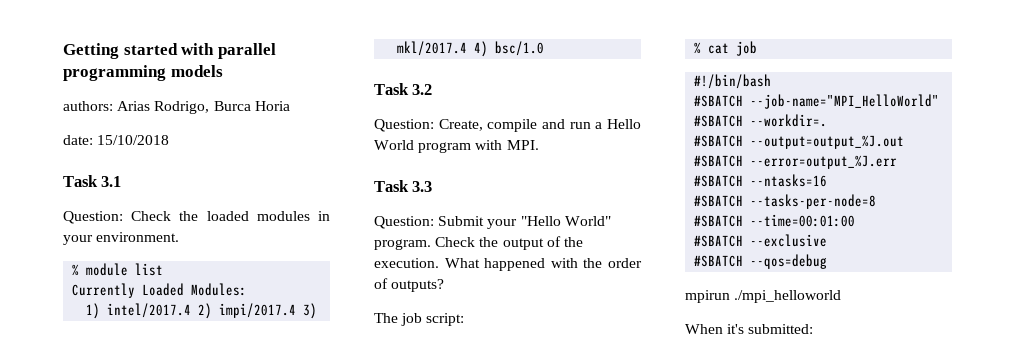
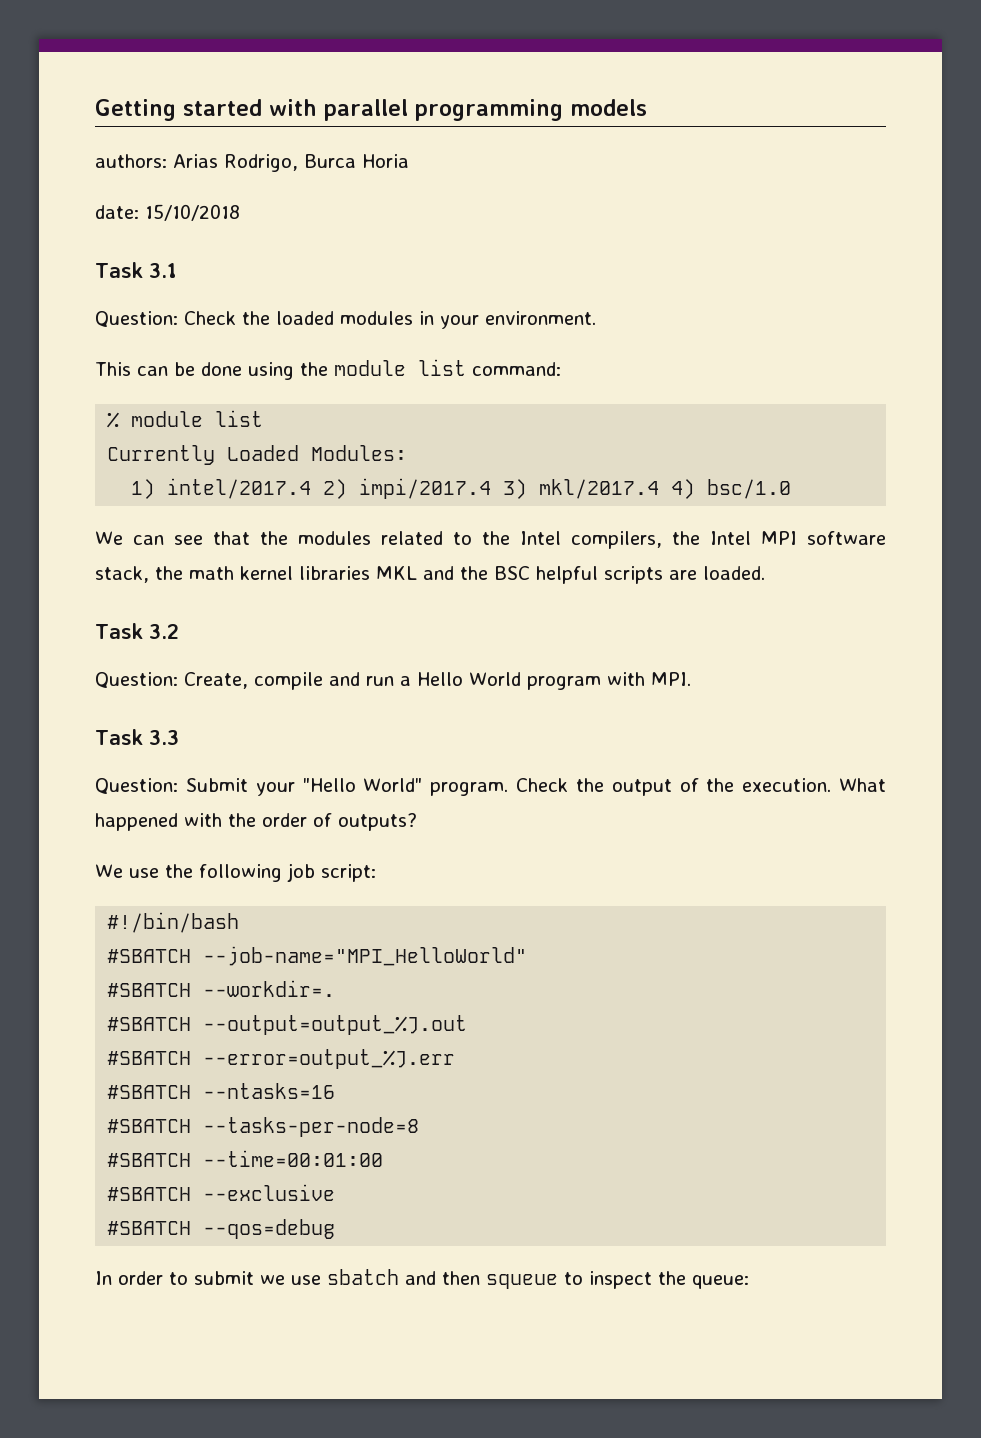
(180, 237) none -> [95,359,561,380] // This can be done using the module list command:
(545, 48) none -> [95,531,886,549] [95,566,765,584] // We can see that the modules related to the Intel compilers, the Intel MPI software stack, the math kernel libraries MKL and the BSC helpful scripts are loaded.
[374,313,398,323] The -> [95,864,282,882] We use the following
[694,41,758,56] // % cat job -> (376, 873) none
[685,290,842,303] [685,324,814,334] mpirun ./mpi_helloworld // When it's submitted: -> [95,1269,749,1289] In order to submit we use sbatch and then squeue to inspect the queue:

